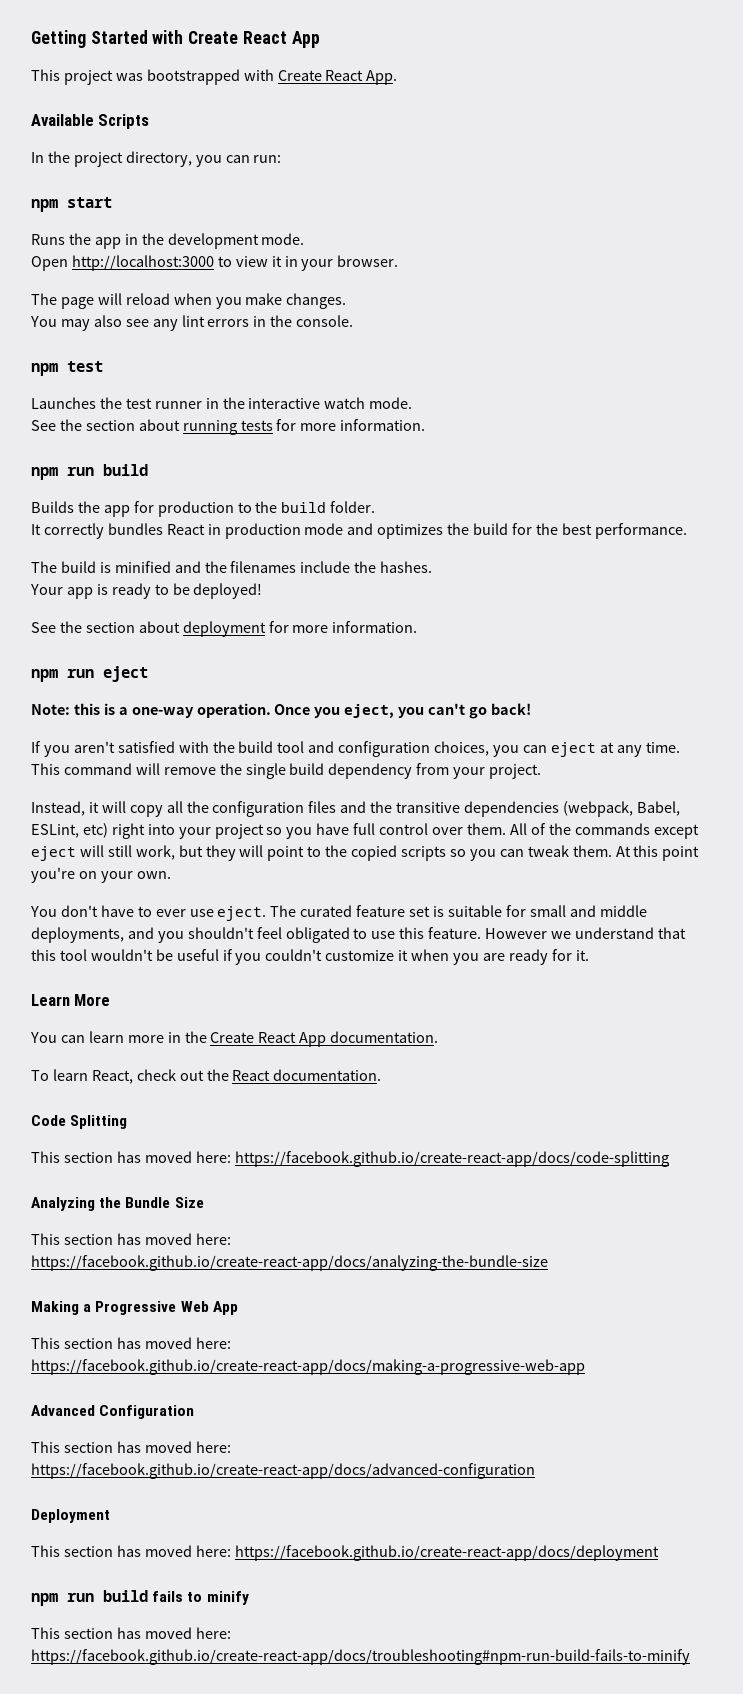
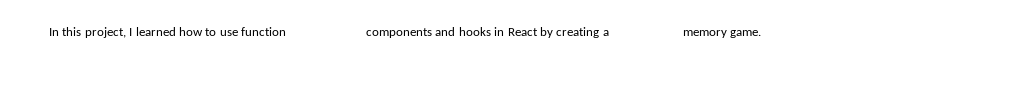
[31,30,320,48] [31,69,398,85] [31,114,150,129] [31,151,282,167] [31,197,112,212] [31,233,305,249] [31,255,399,271] [31,293,347,309] [30,315,354,331] [31,361,103,376] [31,397,413,409] [31,419,426,435] [31,464,148,480] [31,501,376,517] [31,523,687,539] [31,561,433,573] [30,583,263,599] [31,621,418,637] [31,666,148,682] [31,703,531,719] [31,741,680,757] [31,763,542,779] [31,801,680,817] [31,823,699,839] [31,845,700,861] [31,867,171,883] [30,905,647,921] [31,927,686,943] [31,949,589,965] [31,994,111,1006] [30,1031,439,1047] [31,1069,382,1084] [31,1115,128,1129] [31,1151,669,1167] [31,1197,204,1211] [31,1233,231,1245] [31,1255,548,1271] [31,1301,238,1315] [31,1337,231,1349] [31,1359,585,1375] [31,1405,195,1419] [31,1441,231,1453] [31,1463,535,1479] [31,1509,110,1523] [31,1545,659,1561] [31,1590,249,1606] [31,1627,231,1639] [31,1649,690,1665] Getting Started with Create React App // This project was bootstrapped with Create React App. // Available Scripts // In the project directory, you can run: // npm start // Runs the app in the development mode. // Open http://localhost:3000 to view it in your browser. // The page will reload when you make changes. // You may also see any lint errors in the console. // npm test // Launches the test runner in the interactive watch mode. // See the section about running tests for more information. // npm run build // Builds the app for production to the build folder. // It correctly bundles React in production mode and optimizes the build for the best performance. // The build is minified and the filenames include the hashes. // Your app is ready to be deployed! // See the section about deployment for more information. // npm run eject // Note: this is a one-way operation. Once you eject, you can't go back! // If you aren't satisfied with the build tool and configuration choices, you can eject at any time. This command will remove the single build dependency from your project. // Instead, it will copy all the configuration files and the transitive dependencies (webpack, Babel, ESLint, etc) right into your project so you have full control over them. All of the commands except eject will still work, but they will point to the copied scripts so you can tweak them. At this point you're on your own. // You don't have to ever use eject. The curated feature set is suitable for small and middle deployments, and you shouldn't feel obligated to use this feature. However we understand that this tool wouldn't be useful if you couldn't customize it when you are ready for it. // Learn More // You can learn more in the Create React App documentation. // To learn React, check out the React documentation. // Code Splitting // This section has moved here: https://facebook.github.io/create-react-app/docs/code-splitting // Analyzing the Bundle Size // This section has moved here: https://facebook.github.io/create-react-app/docs/analyzing-the-bundle-size // Making a Progressive Web App // This section has moved here: https://facebook.github.io/create-react-app/docs/making-a-progressive-web-app // Advanced Configuration // This section has moved here: https://facebook.github.io/create-react-app/docs/advanced-configuration // Deployment // This section has moved here: https://facebook.github.io/create-react-app/docs/deployment // npm run build fails to minify // This section has moved here: https://facebook.github.io/create-react-app/docs/troubleshooting#npm-run-build-fails-to-minify -> [49,27,762,38] In this project, I learned how to use function components and hooks in React by creating a memory game.

